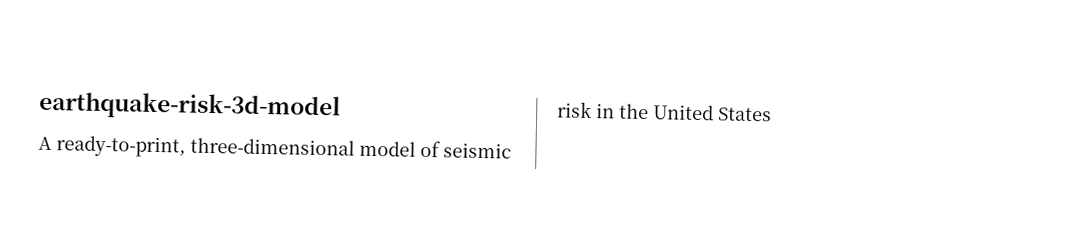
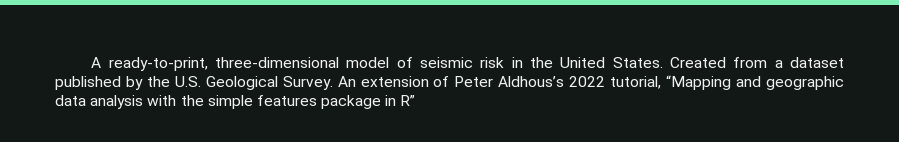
[39,90,341,122] earthquake-risk-3d-model // -> (91, 62) none
[718,107,772,122] States -> [612,57,844,68] [55,75,844,90] [55,95,416,109] States. Created from a dataset published by the U.S. Geological Survey. An extension of Peter Aldhous’s 2022 tutorial, “Mapping and geographic data analysis with the simple features package in R”

